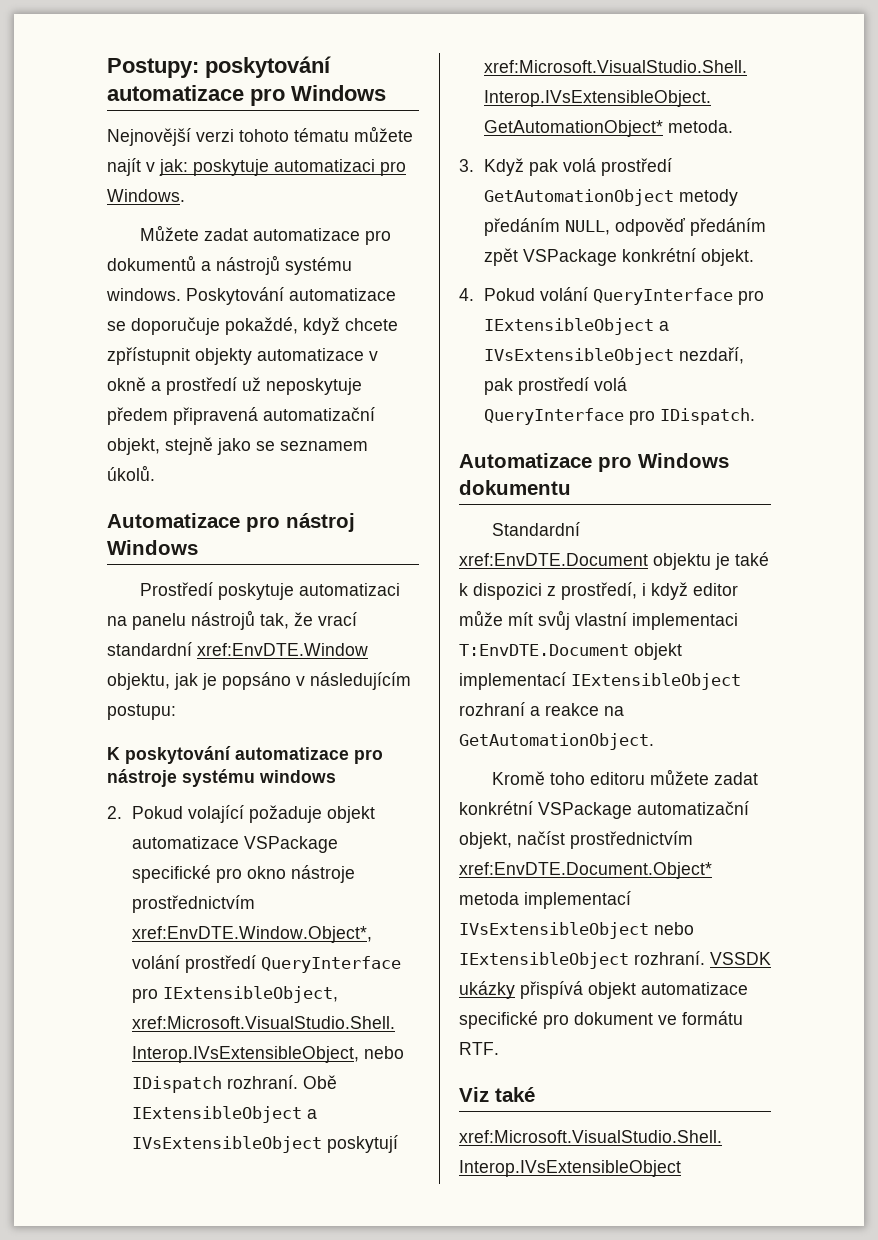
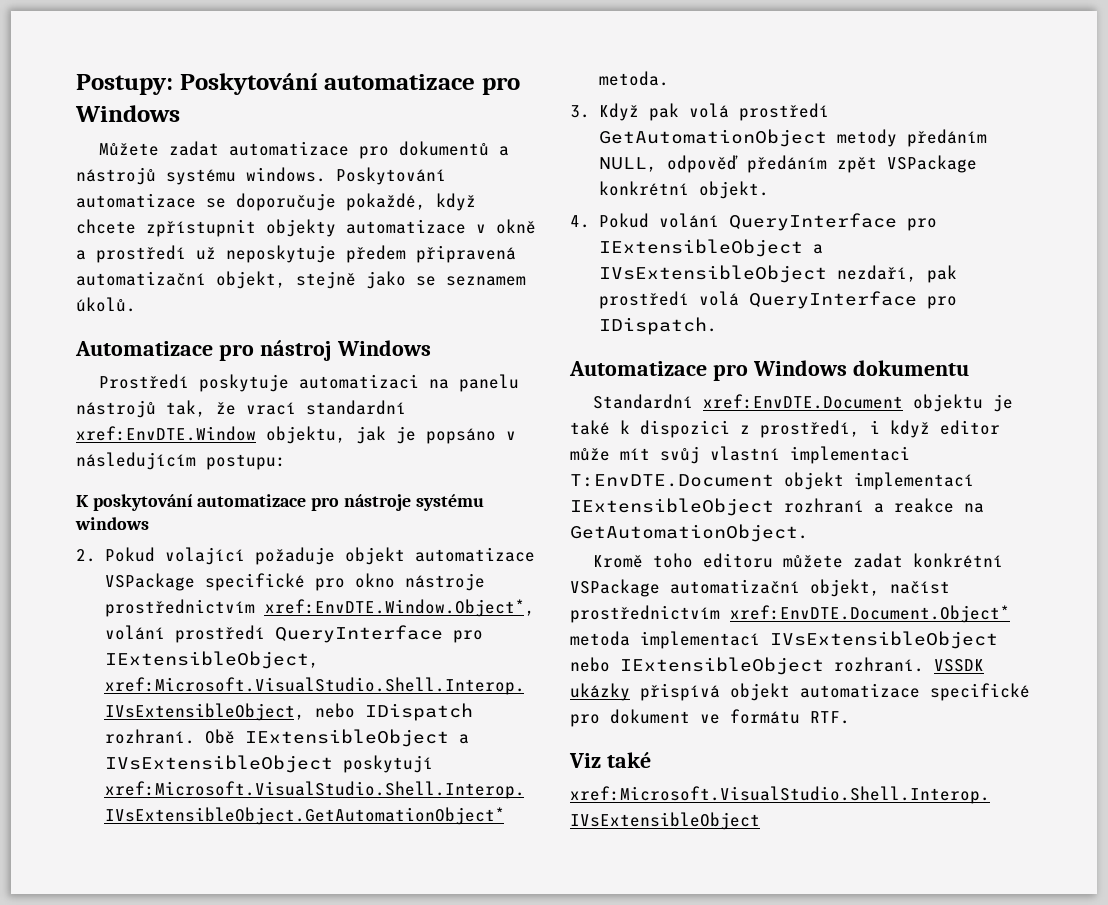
[205,56,331,78] poskytování -> [179,73,318,95] Poskytování
[107,126,413,146] [107,158,406,176] [107,189,185,202] // Nejnovější verzi tohoto tématu můžete najít v jak: poskytuje automatizaci pro Windows. -> (180, 113) none

